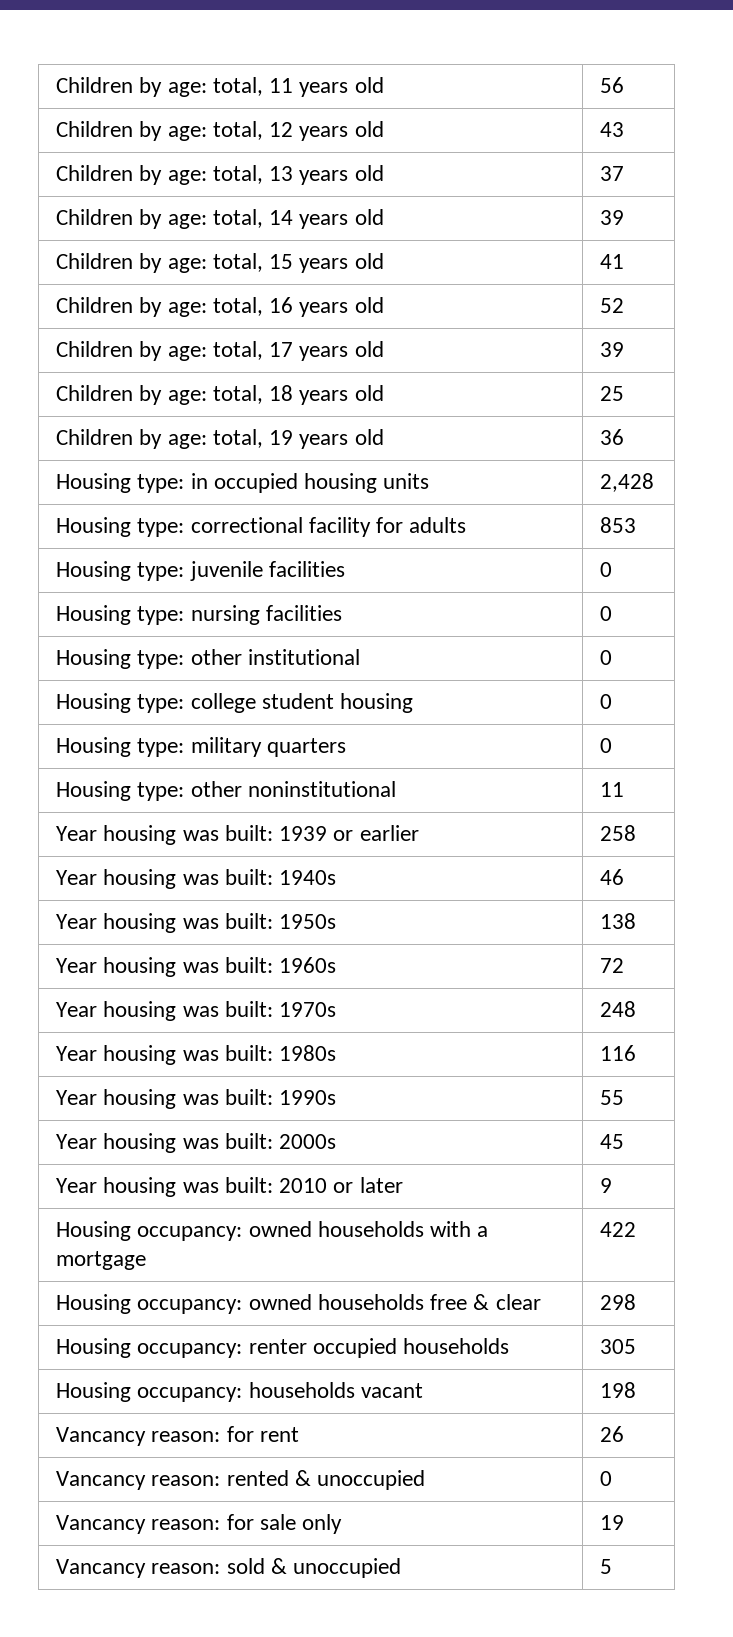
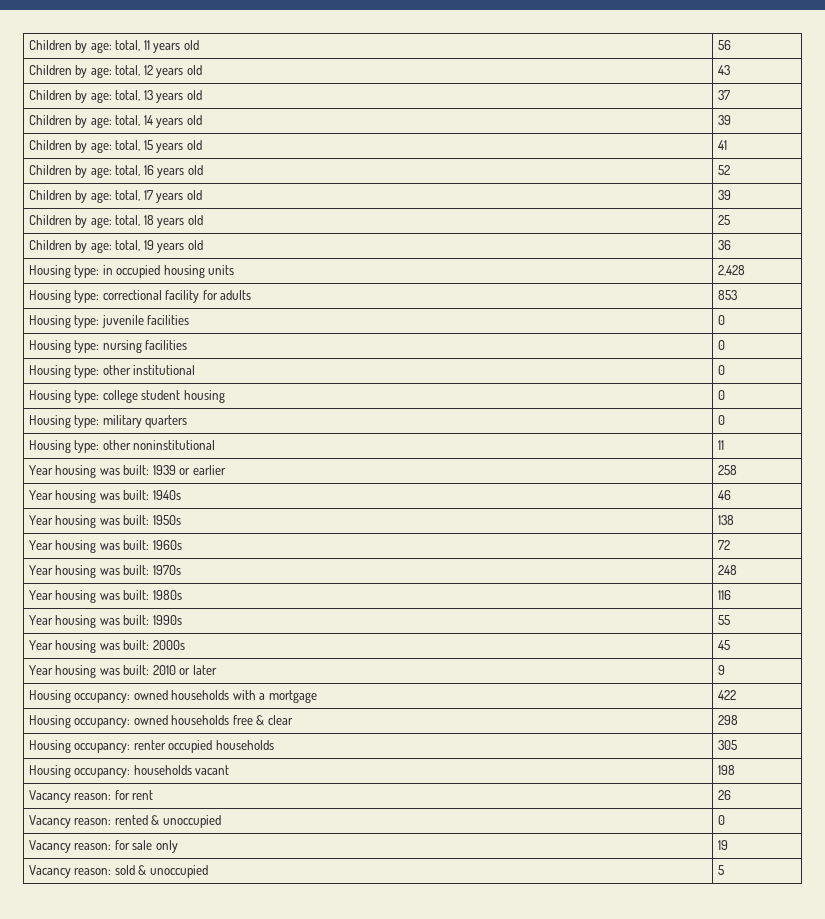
[56,1427,147,1446] Vancancy -> [28,790,71,803] Vacancy
[56,1471,147,1490] Vancancy -> [28,815,71,828] Vacancy
[56,1515,147,1534] Vancancy -> [28,840,71,853] Vacancy
[56,1559,147,1578] Vancancy -> [28,865,71,878] Vacancy

